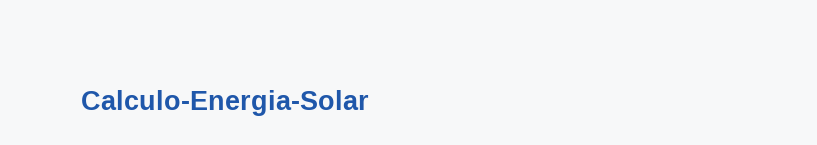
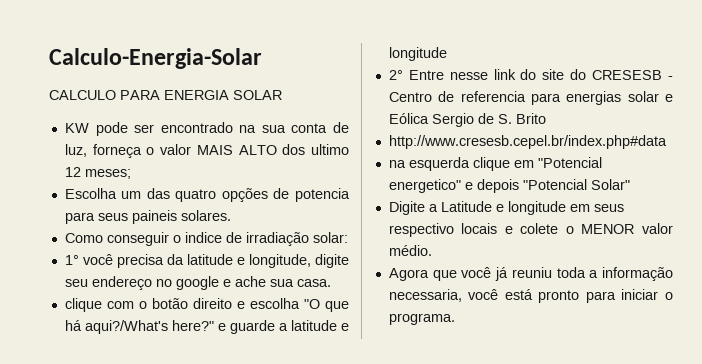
(369, 103) none -> [49,90,282,100] [64,122,349,136] [64,144,349,158] [64,167,131,179] [64,188,350,202] [64,210,231,224] [64,232,348,246] [64,254,350,268] [64,276,331,290] [64,298,349,312] [64,320,350,334] [388,47,447,61] [388,69,673,80] [388,91,673,105] [388,113,546,127] [388,135,667,149] [388,157,602,171] [388,179,630,193] [388,201,624,215] [388,223,673,237] [388,245,432,256] [388,267,673,281] [388,289,673,303] [388,313,455,325] // CALCULO PARA ENERGIA SOLAR // KW pode ser encontrado na sua conta de luz, forneça o valor MAIS ALTO dos ultimo 12 meses; // Escolha um das quatro opções de potencia para seus paineis solares. // Como conseguir o indice de irradiação solar: // 1° você precisa da latitude e longitude, digite seu endereço no google e ache sua casa. // clique com o botão direito e escolha "O que há aqui?/What's here?" e guarde a latitude e longitude // 2° Entre nesse link do site do CRESESB - Centro de referencia para energias solar e Eólica Sergio de S. Brito // http://www.cresesb.cepel.br/index.php#data // na esquerda clique em "Potencial energetico" e depois "Potencial Solar" // Digite a Latitude e longitude em seus respectivo locais e colete o MENOR valor médio. // Agora que você já reuniu toda a informação necessaria, você está pronto para iniciar o programa.

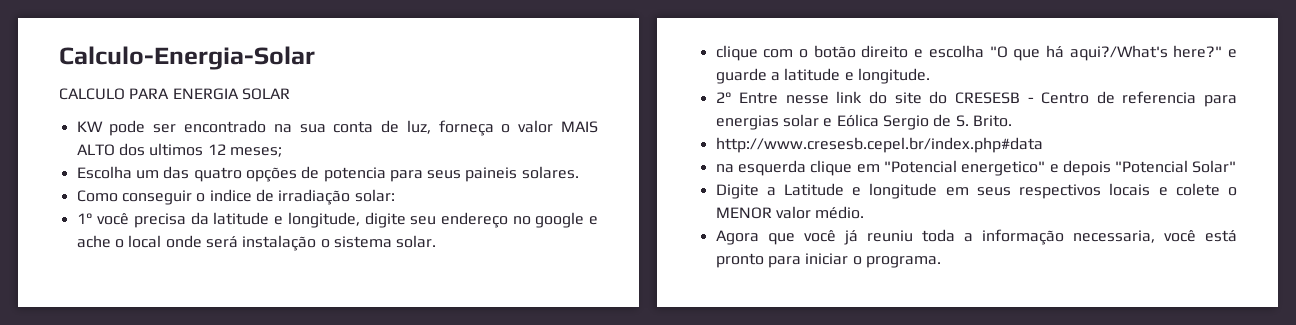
[311,144,349,155] ultimo -> [149,143,204,156] ultimos
[269,279,331,287] sua casa. -> [114,235,437,251] o local onde será instalação o sistema solar.
[388,47,447,61] longitude -> [857,68,930,84] longitude.
[515,113,546,124] Brito -> [972,115,1012,127] Brito.
[388,223,454,237] respectivo -> [1019,184,1102,199] respectivos

